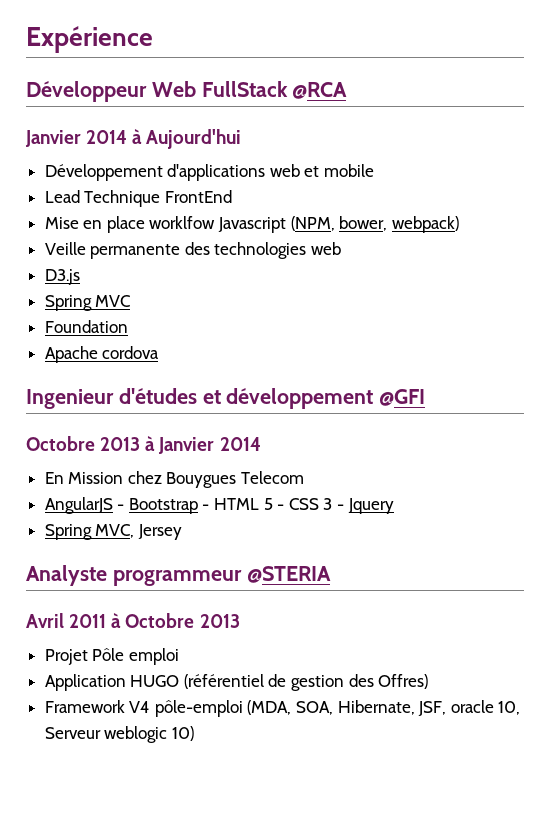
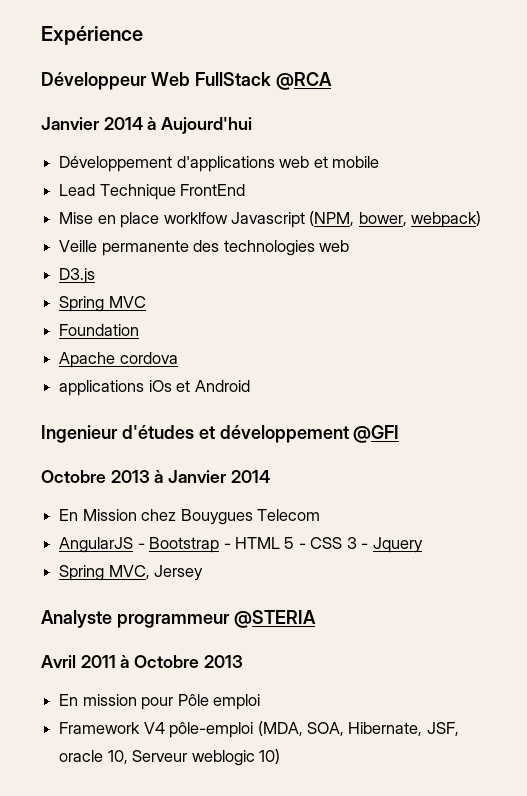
(160, 352) none -> [59,380,250,396] // applications iOs et Android
[44,649,88,665] Projet -> [59,694,174,710] En mission pour
[44,674,429,691] // Application HUGO (référentiel de gestion des Offres) -> (260, 702) none

